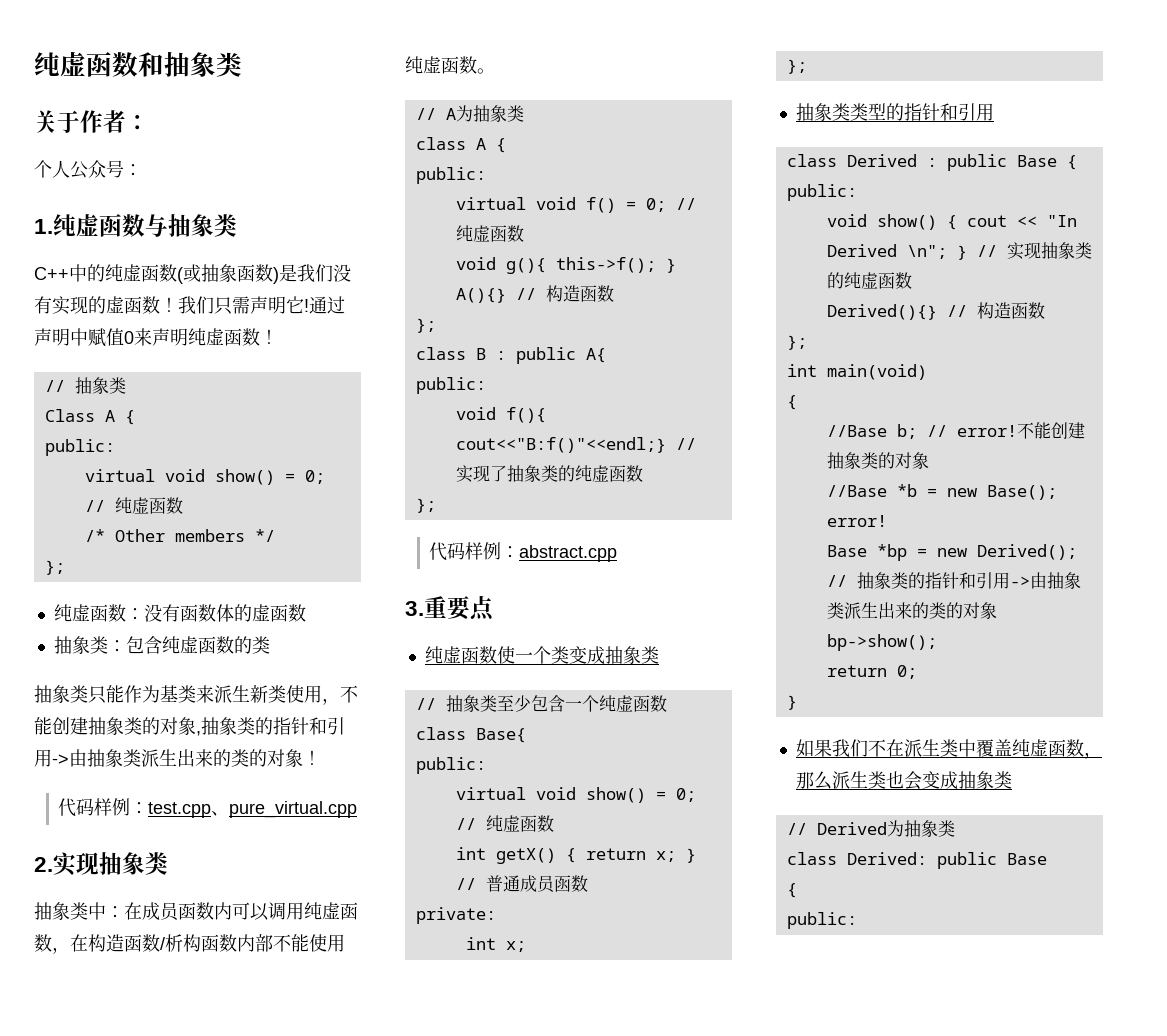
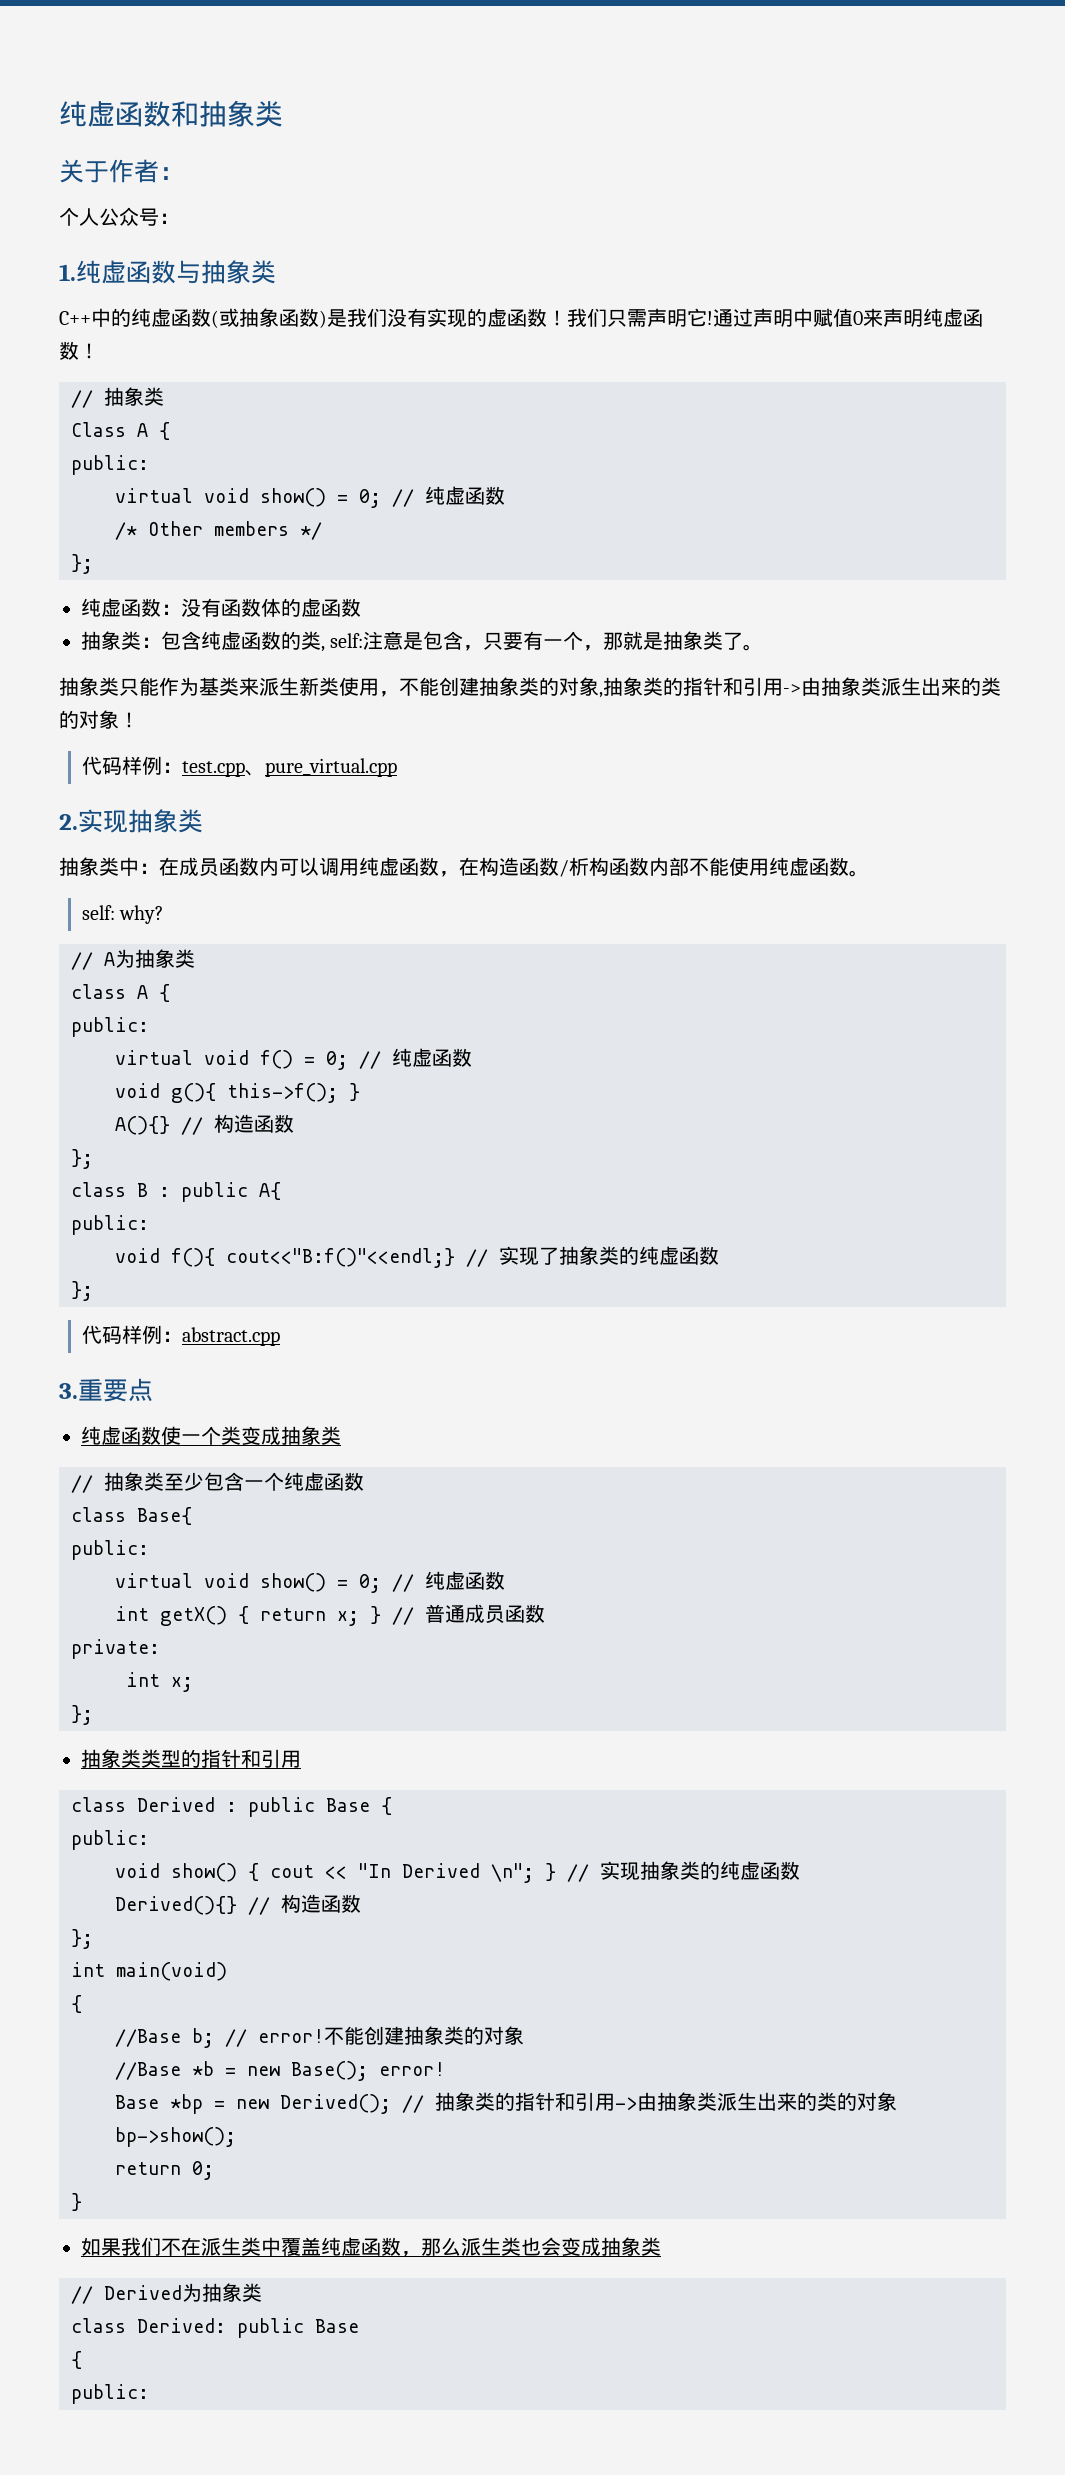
(270, 645) none -> [321,631,764,652] , self:注意是包含，只要有一个，那就是抽象类了。
(495, 71) none -> [82,905,164,924] // self: why?

